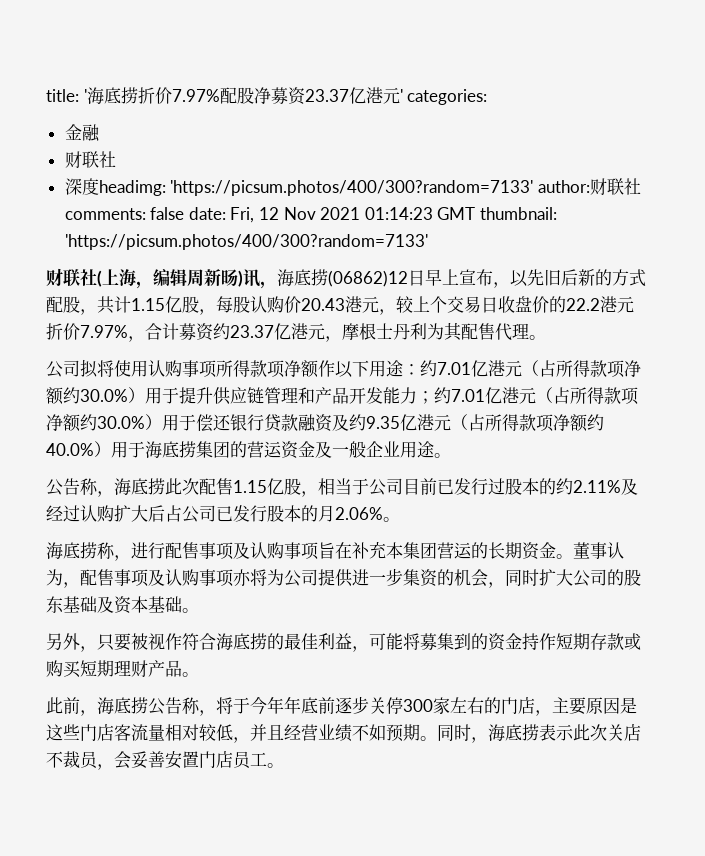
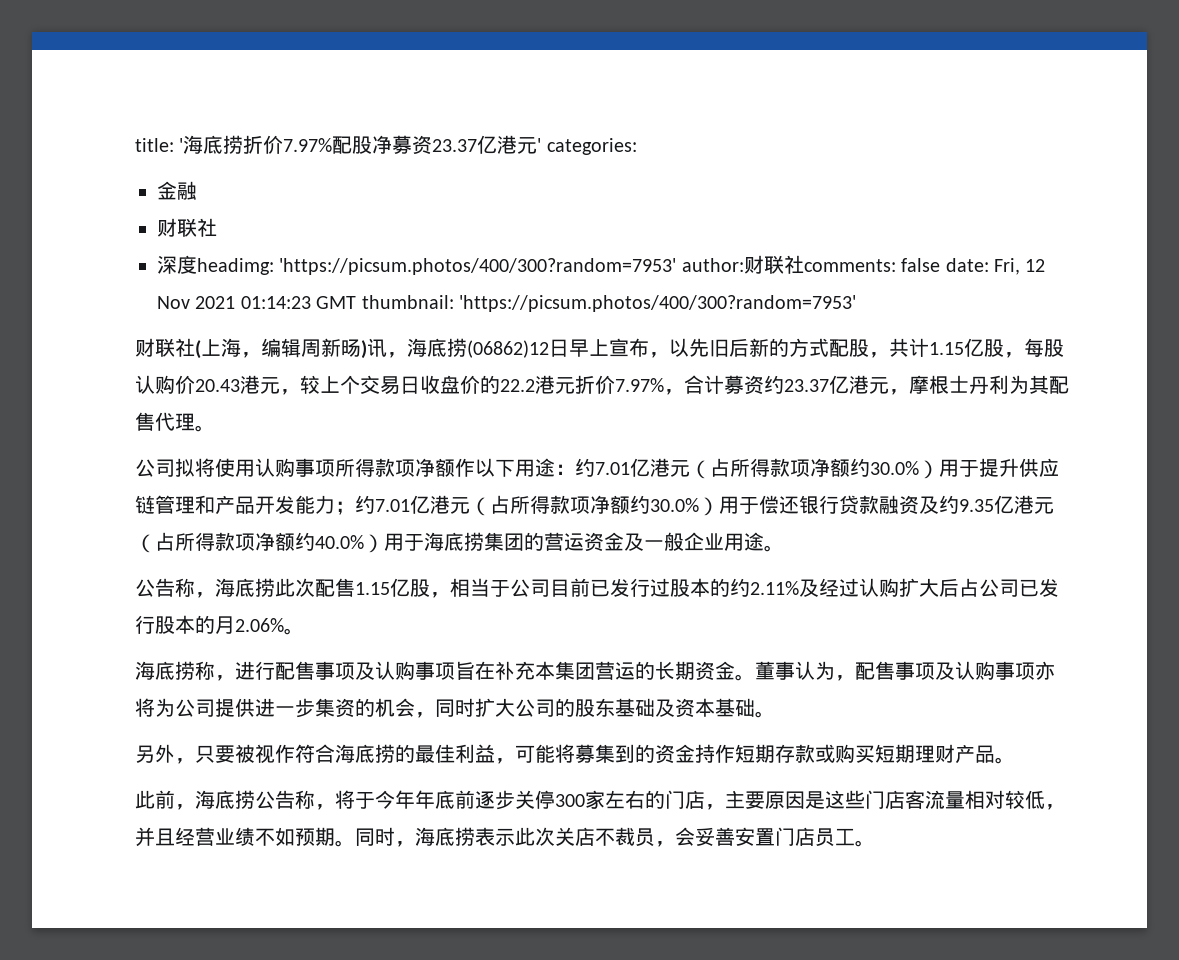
[170,180,534,196] 'https://picsum.photos/400/300?random=7133' -> [279,258,677,275] 'https://picsum.photos/400/300?random=7953'
[64,234,428,250] 'https://picsum.photos/400/300?random=7133' -> [459,295,856,312] 'https://picsum.photos/400/300?random=7953'

